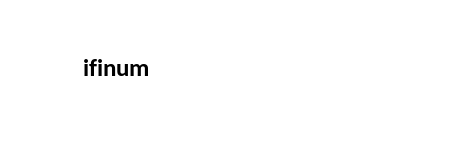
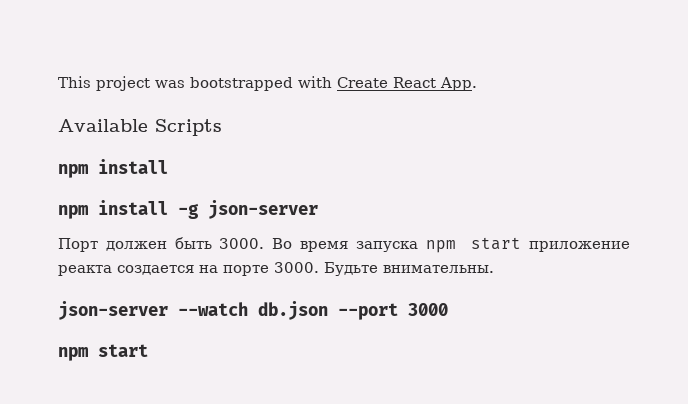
[83,59,149,76] ifinum -> [58,76,477,91] [58,119,222,136] [58,159,168,178] [58,200,318,219] [58,237,630,253] [58,262,494,276] [58,301,448,320] [58,344,148,361] This project was bootstrapped with Create React App. // Available Scripts // npm install // npm install -g json-server // Порт должен быть 3000. Во время запуска npm start приложение реакта создается на порте 3000. Будьте внимательны. // json-server --watch db.json --port 3000 // npm start

